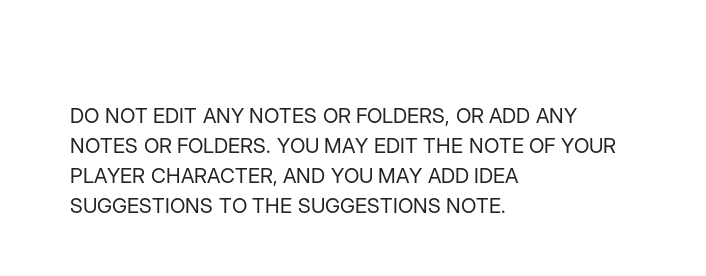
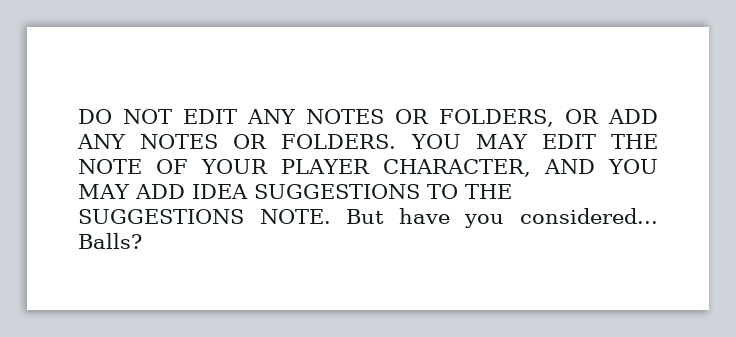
(507, 205) none -> [346,208,658,228] [78,233,142,249] But have you considered... Balls?

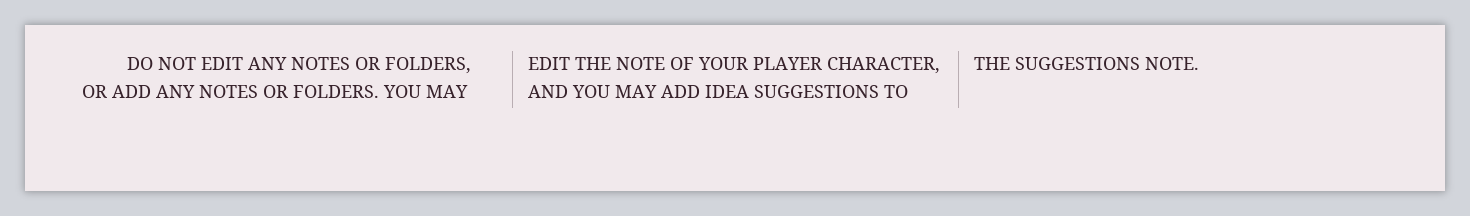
[346,208,658,228] [78,233,142,249] But have you considered... Balls? -> (1199, 63) none

